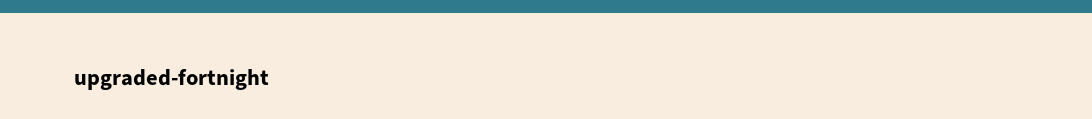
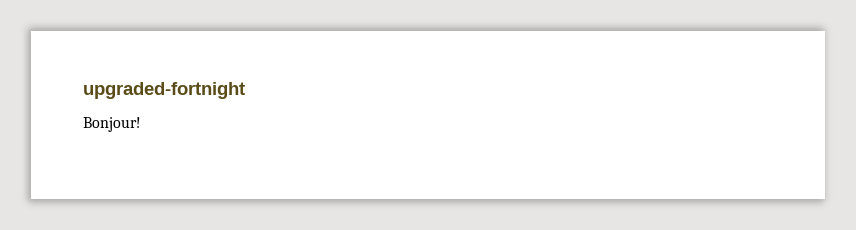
(269, 79) none -> [83,117,141,132] // Bonjour!

